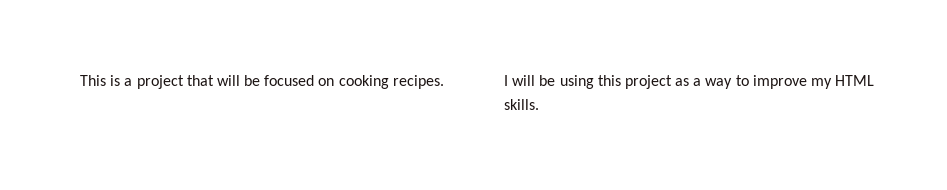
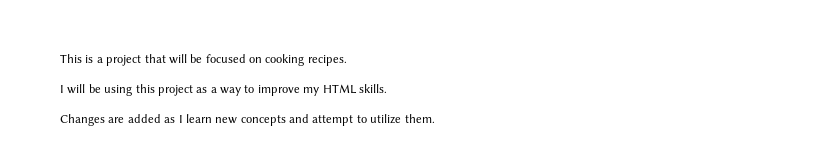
(539, 104) none -> [60,114,435,126] // Changes are added as I learn new concepts and attempt to utilize them.

